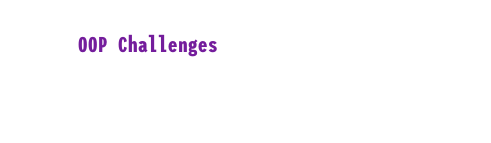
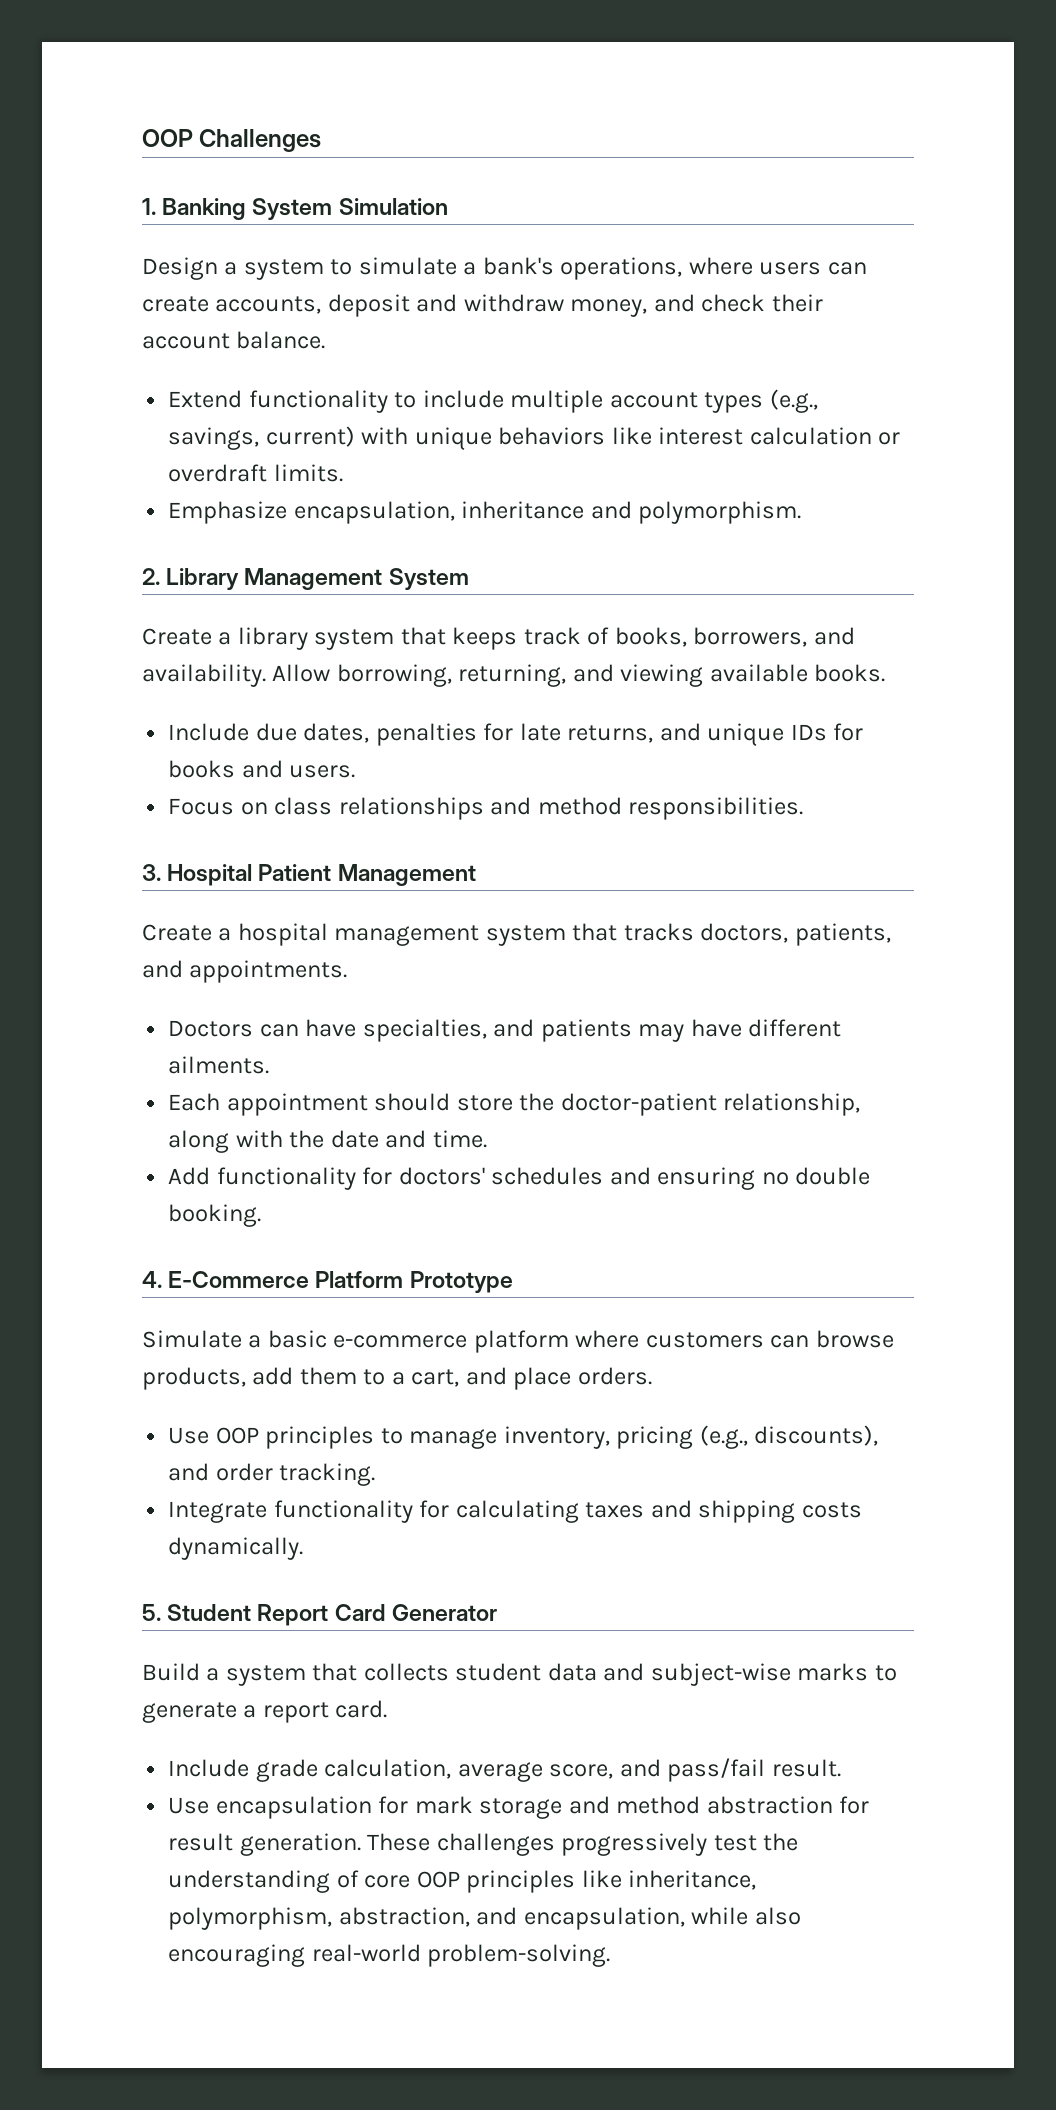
(218, 45) none -> [142,198,448,220] [142,257,867,280] [142,294,823,317] [142,331,326,349] [168,389,818,413] [168,426,901,450] [168,464,343,482] [168,501,802,524] [142,568,469,590] [142,627,855,650] [142,664,886,687] [168,723,864,746] [168,760,356,778] [168,797,804,820] [142,864,476,886] [142,923,891,946] [142,960,348,983] [168,1019,842,1042] [168,1056,270,1074] [168,1093,861,1116] [168,1130,487,1153] [168,1167,871,1190] [168,1204,262,1227] [142,1271,513,1293] [142,1330,894,1353] [142,1367,652,1390] [168,1425,879,1449] [168,1463,376,1486] [168,1500,862,1523] [168,1537,304,1560] [142,1604,497,1626] [142,1663,897,1686] [142,1700,388,1723] [168,1758,841,1782] [168,1796,870,1819] [168,1833,799,1856] [168,1870,757,1893] [168,1907,801,1930] [168,1944,611,1967] // 1. Banking System Simulation // Design a system to simulate a bank's operations, where users can create accounts, deposit and withdraw money, and check their account balance. // Extend functionality to include multiple account types (e.g., savings, current) with unique behaviors like interest calculation or overdraft limits. // Emphasize encapsulation, inheritance and polymorphism. // 2. Library Management System // Create a library system that keeps track of books, borrowers, and availability. Allow borrowing, returning, and viewing available books. // Include due dates, penalties for late returns, and unique IDs for books and users. // Focus on class relationships and method responsibilities. // 3. Hospital Patient Management // Create a hospital management system that tracks doctors, patients, and appointments. // Doctors can have specialties, and patients may have different ailments. // Each appointment should store the doctor-patient relationship, along with the date and time. // Add functionality for doctors' schedules and ensuring no double booking. // 4. E-Commerce Platform Prototype // Simulate a basic e-commerce platform where customers can browse products, add them to a cart, and place orders. // Use OOP principles to manage inventory, pricing (e.g., discounts), and order tracking. // Integrate functionality for calculating taxes and shipping costs dynamically. // 5. Student Report Card Generator // Build a system that collects student data and subject-wise marks to generate a report card. // Include grade calculation, average score, and pass/fail result. // Use encapsulation for mark storage and method abstraction for result generation. These challenges progressively test the understanding of core OOP principles like inheritance, polymorphism, abstraction, and encapsulation, while also encouraging real-world problem-solving.

